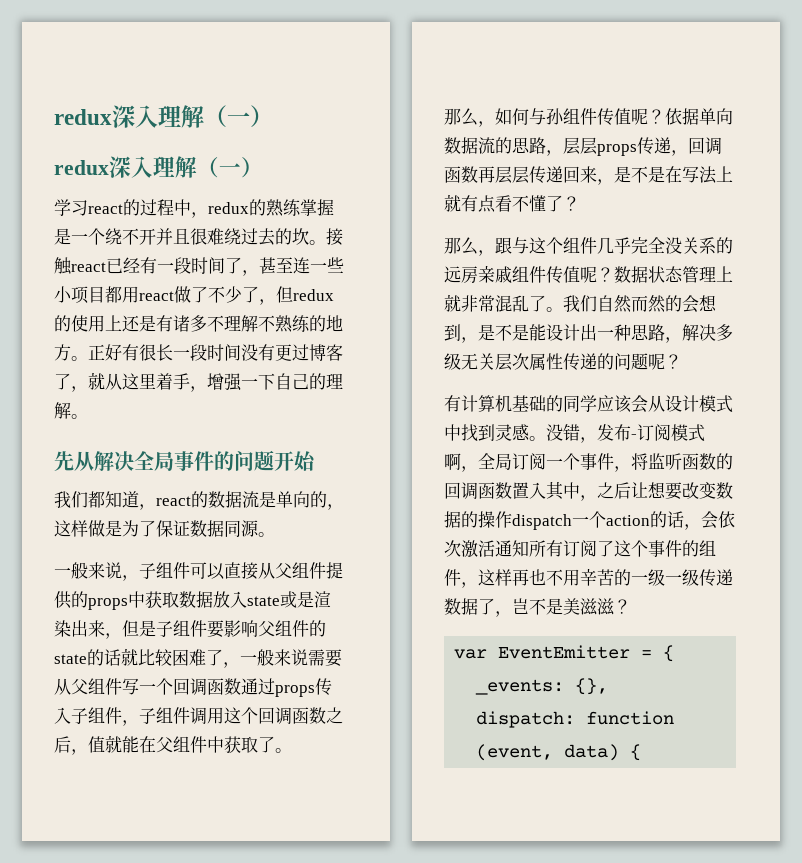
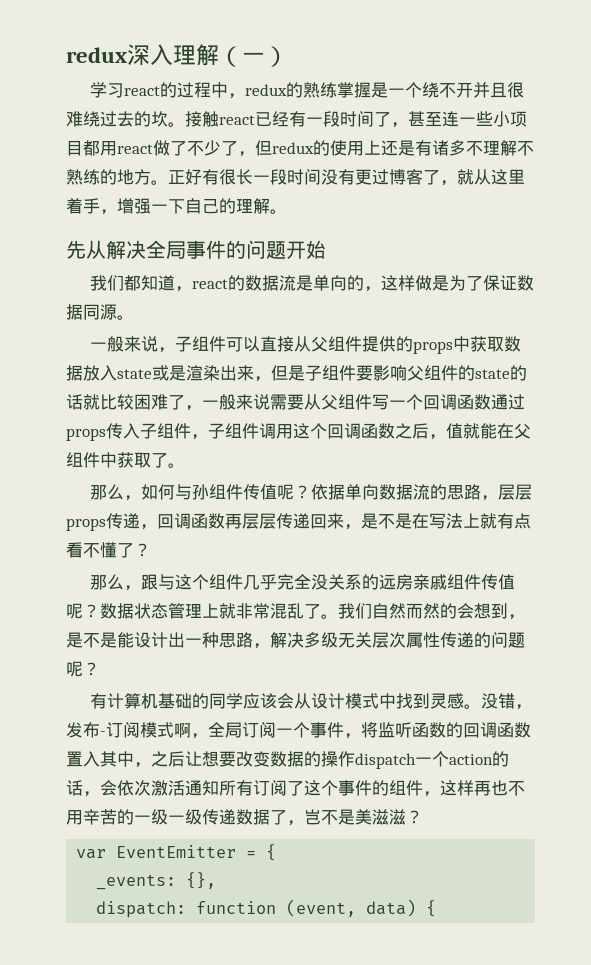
[54,105,273,128] [54,156,263,178] redux深入理解（一） // redux深入理解（一） -> [66,44,288,67] redux深入理解（一）

